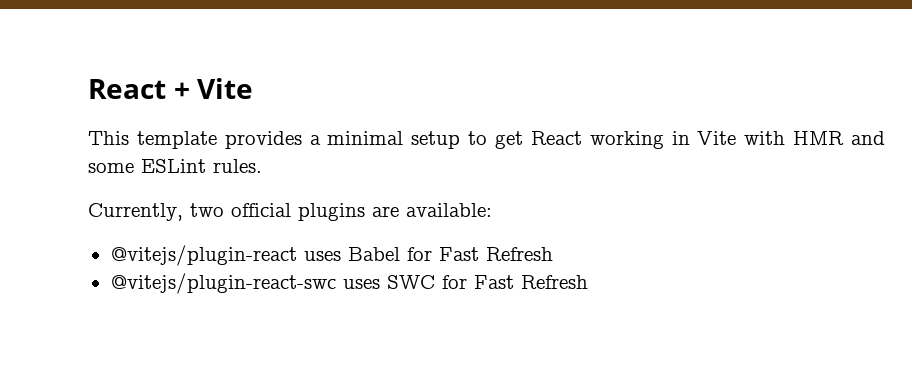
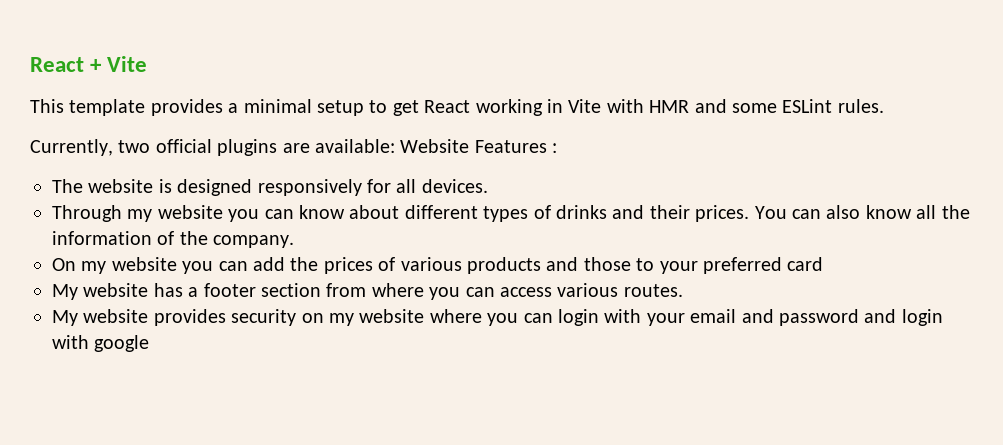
[110,245,553,266] [110,273,588,294] // @vitejs/plugin-react uses Babel for Fast Refresh // @vitejs/plugin-react-swc uses SWC for Fast Refresh -> [400,139,558,153] [52,179,488,196] [52,205,970,222] [52,231,295,248] [52,257,824,274] [52,283,683,300] [52,309,943,326] [52,335,150,352] Website Features : // The website is designed responsively for all devices. // Through my website you can know about different types of drinks and their prices. You can also know all the information of the company. // On my website you can add the prices of various products and those to your preferred card // My website has a footer section from where you can access various routes. // My website provides security on my website where you can login with your email and password and login with google

